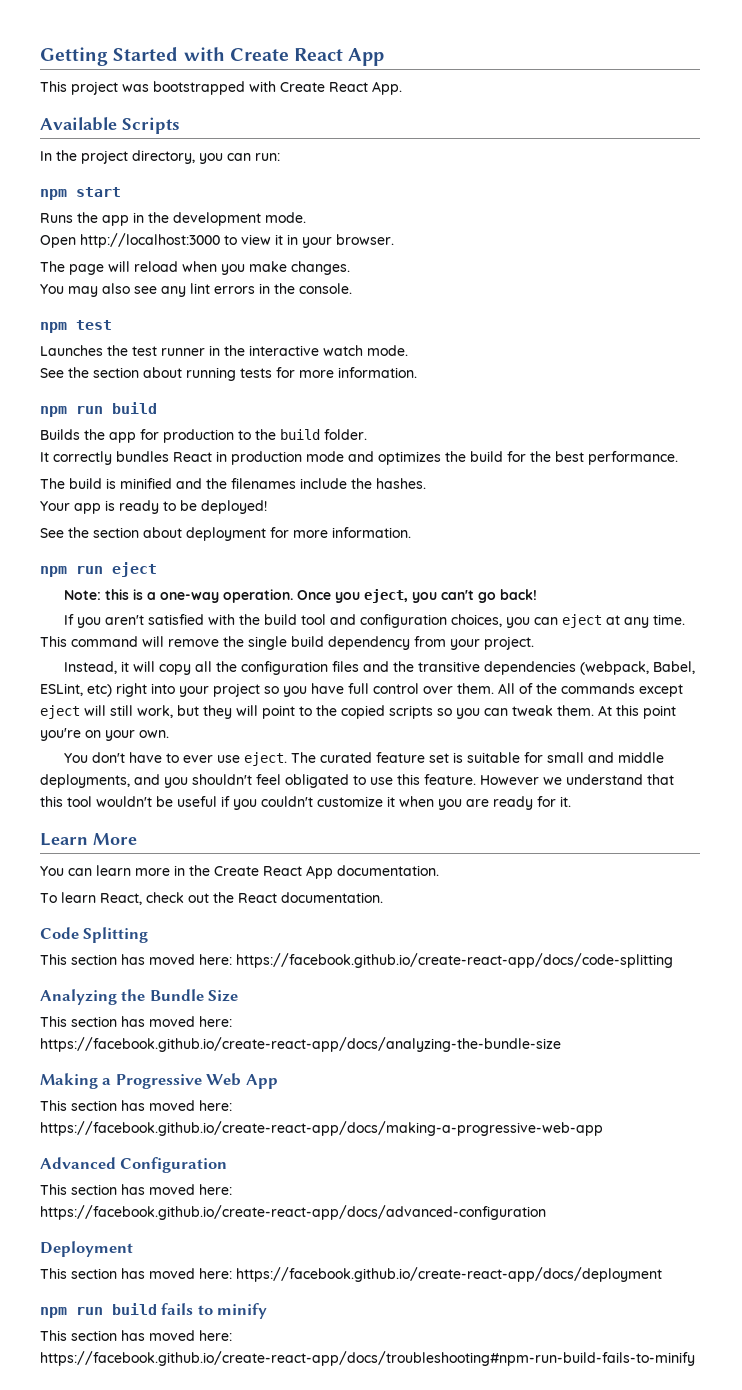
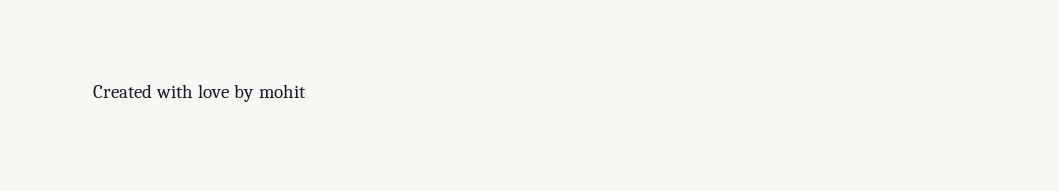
[40,47,385,66] [40,81,402,95] [40,117,180,134] [40,150,280,164] [40,187,121,200] [40,212,306,226] [40,233,394,248] [40,261,350,275] [40,283,352,297] [40,320,112,333] [40,345,408,356] [40,367,417,381] [40,402,157,417] [40,429,367,443] [40,451,678,465] [40,478,426,489] [40,500,267,514] [40,527,411,541] [40,562,157,577] [64,589,538,603] [64,614,686,628] [40,636,534,650] [64,661,696,675] [40,683,683,697] [40,705,676,719] [40,728,169,741] [64,752,665,766] [40,774,674,788] [40,796,571,810] [40,833,137,846] [40,865,439,879] [40,892,383,905] [40,927,149,943] [40,953,673,968] [40,989,239,1005] [40,1016,232,1027] [40,1037,561,1052] [40,1073,278,1089] [40,1100,232,1111] [40,1121,603,1136] [40,1157,228,1173] [40,1184,232,1195] [40,1205,546,1220] [40,1241,133,1257] [40,1267,662,1282] [40,1303,268,1319] [40,1330,232,1341] [40,1351,695,1366] Getting Started with Create React App // This project was bootstrapped with Create React App. // Available Scripts // In the project directory, you can run: // npm start // Runs the app in the development mode. // Open http://localhost:3000 to view it in your browser. // The page will reload when you make changes. // You may also see any lint errors in the console. // npm test // Launches the test runner in the interactive watch mode. // See the section about running tests for more information. // npm run build // Builds the app for production to the build folder. // It correctly bundles React in production mode and optimizes the build for the best performance. // The build is minified and the filenames include the hashes. // Your app is ready to be deployed! // See the section about deployment for more information. // npm run eject // Note: this is a one-way operation. Once you eject, you can't go back! // If you aren't satisfied with the build tool and configuration choices, you can eject at any time. This command will remove the single build dependency from your project. // Instead, it will copy all the configuration files and the transitive dependencies (webpack, Babel, ESLint, etc) right into your project so you have full control over them. All of the commands except eject will still work, but they will point to the copied scripts so you can tweak them. At this point you're on your own. // You don't have to ever use eject. The curated feature set is suitable for small and middle deployments, and you shouldn't feel obligated to use this feature. However we understand that this tool wouldn't be useful if you couldn't customize it when you are ready for it. // Learn More // You can learn more in the Create React App documentation. // To learn React, check out the React documentation. // Code Splitting // This section has moved here: https://facebook.github.io/create-react-app/docs/code-splitting // Analyzing the Bundle Size // This section has moved here: https://facebook.github.io/create-react-app/docs/analyzing-the-bundle-size // Making a Progressive Web App // This section has moved here: https://facebook.github.io/create-react-app/docs/making-a-progressive-web-app // Advanced Configuration // This section has moved here: https://facebook.github.io/create-react-app/docs/advanced-configuration // Deployment // This section has moved here: https://facebook.github.io/create-react-app/docs/deployment // npm run build fails to minify // This section has moved here: https://facebook.github.io/create-react-app/docs/troubleshooting#npm-run-build-fails-to-minify -> [93,84,306,102] Created with love by mohit

